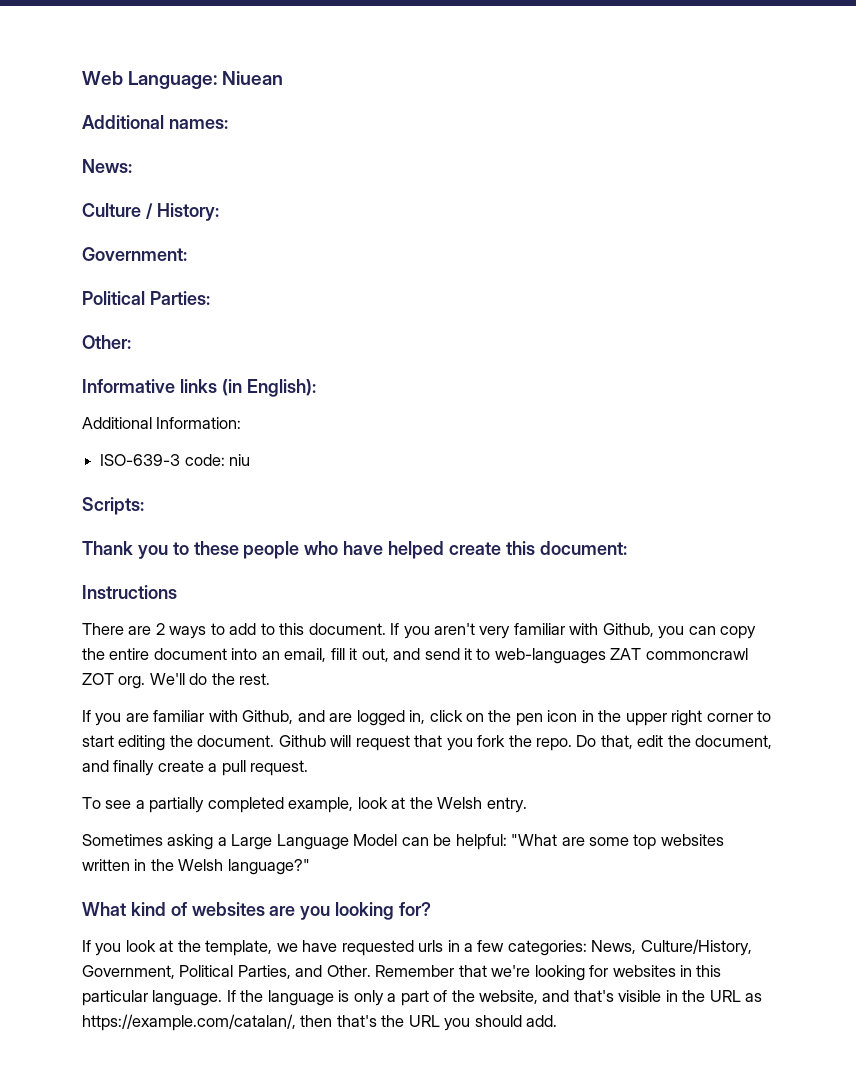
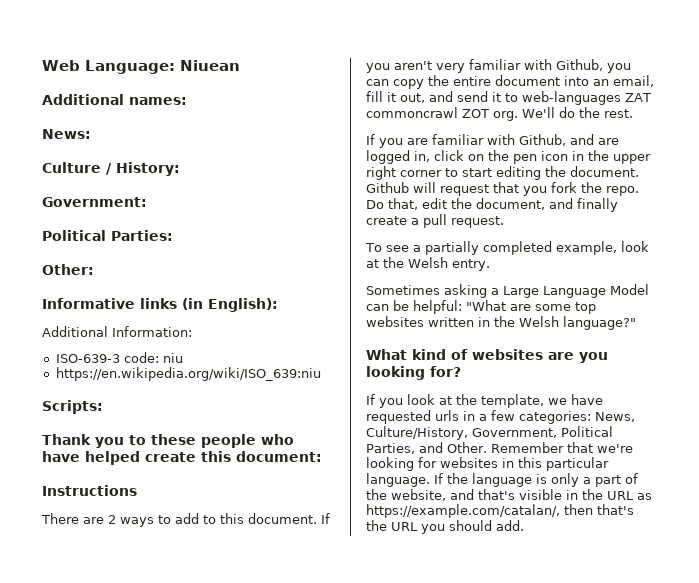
(251, 460) none -> [55,367,321,381] // https://en.wikipedia.org/wiki/ISO_639:niu

